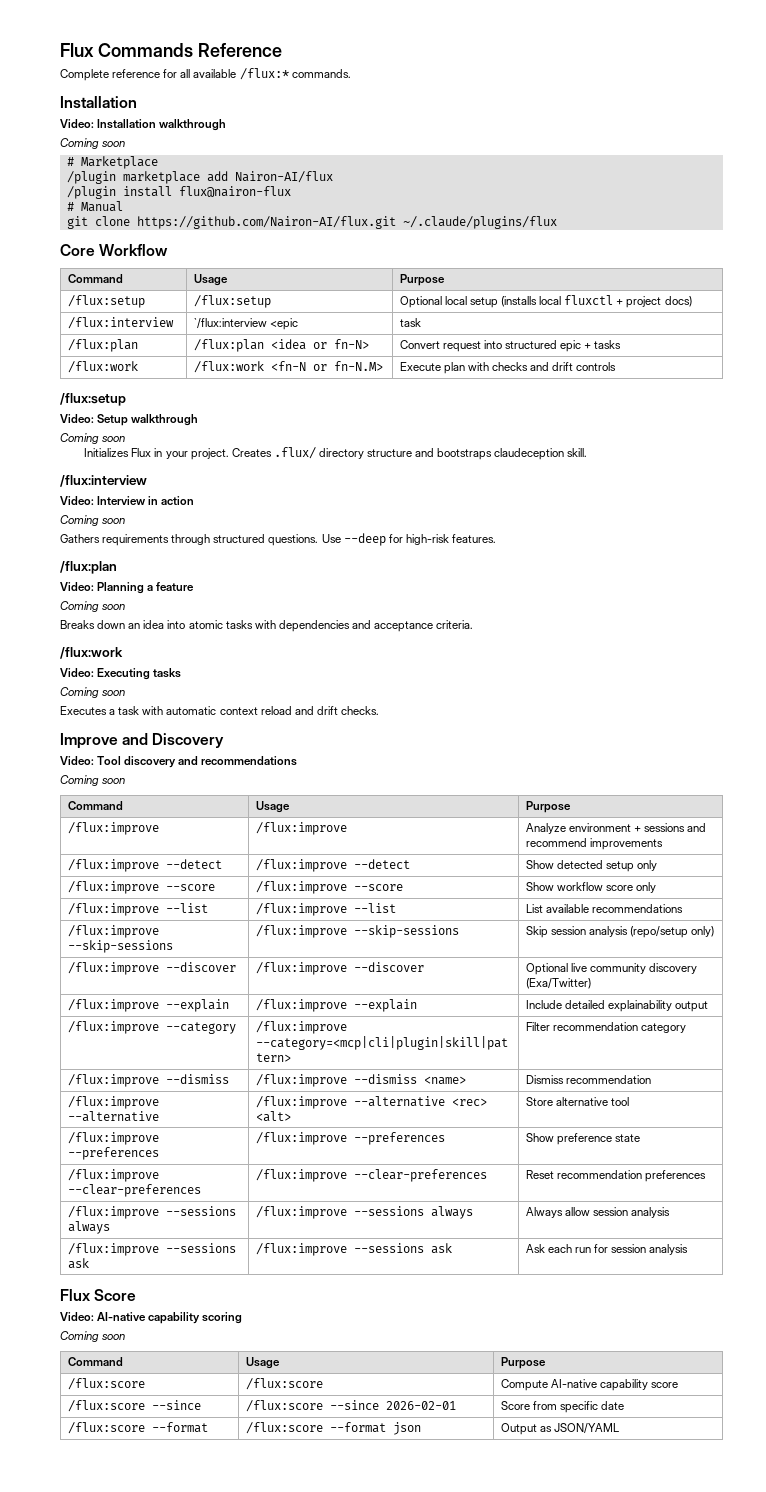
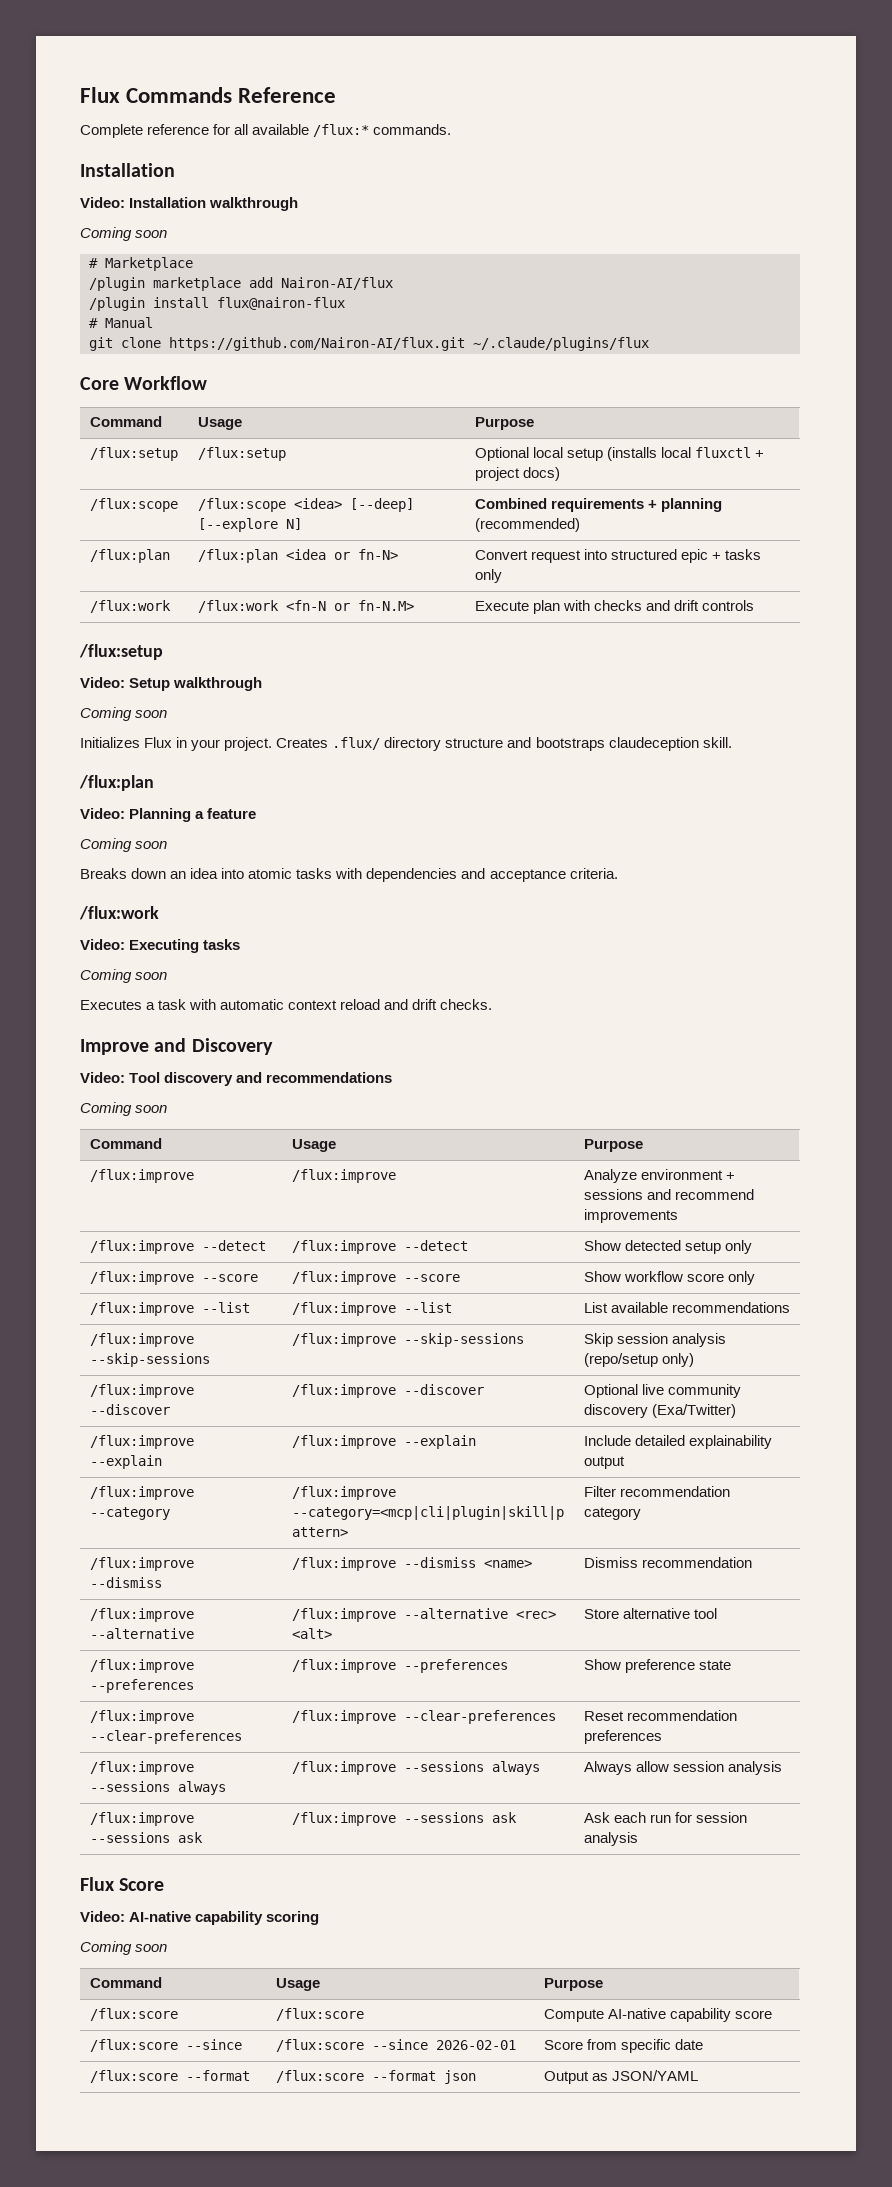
[67,317,174,329] [193,318,298,330] [399,318,421,327] /flux:interview | `/flux:interview <epic | task -> [89,498,178,512] [197,498,414,512] [197,518,302,532] [474,498,722,512] [474,518,580,532] /flux:scope | /flux:scope <idea> [--deep] [--explore N] | Combined requirements + planning (recommended)
(622, 344) none -> [474,569,502,583] only
[60,475,147,487] [60,496,195,505] [60,515,126,526] [60,533,496,546] // /flux:interview // Video: Interview in action // Coming soon // Gathers requirements through structured questions. Use --deep for high-risk features. -> (732, 742) none

